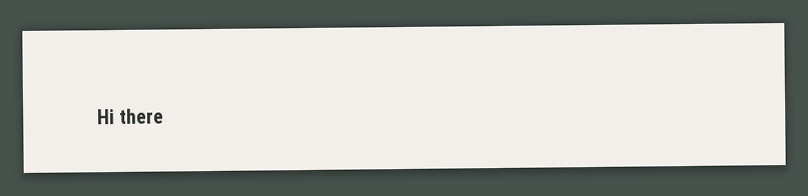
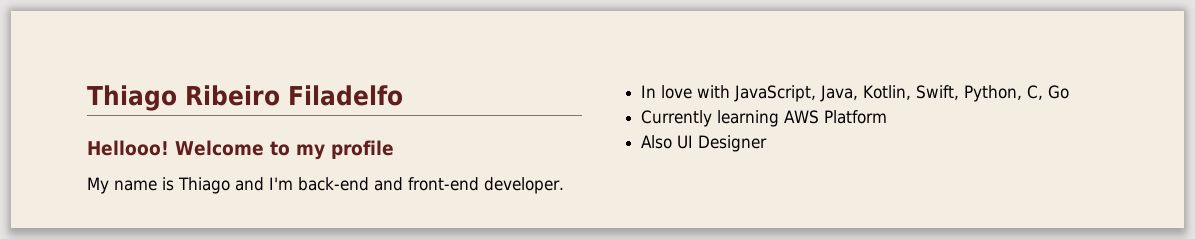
[97,108,165,125] Hi there -> [87,85,403,111] [87,140,394,160] [87,177,564,194] [641,85,1070,102] [641,110,888,127] [641,135,768,152] Thiago Ribeiro Filadelfo // Hellooo! Welcome to my profile // My name is Thiago and I'm back-end and front-end developer. // In love with JavaScript, Java, Kotlin, Swift, Python, C, Go // Currently learning AWS Platform // Also UI Designer

